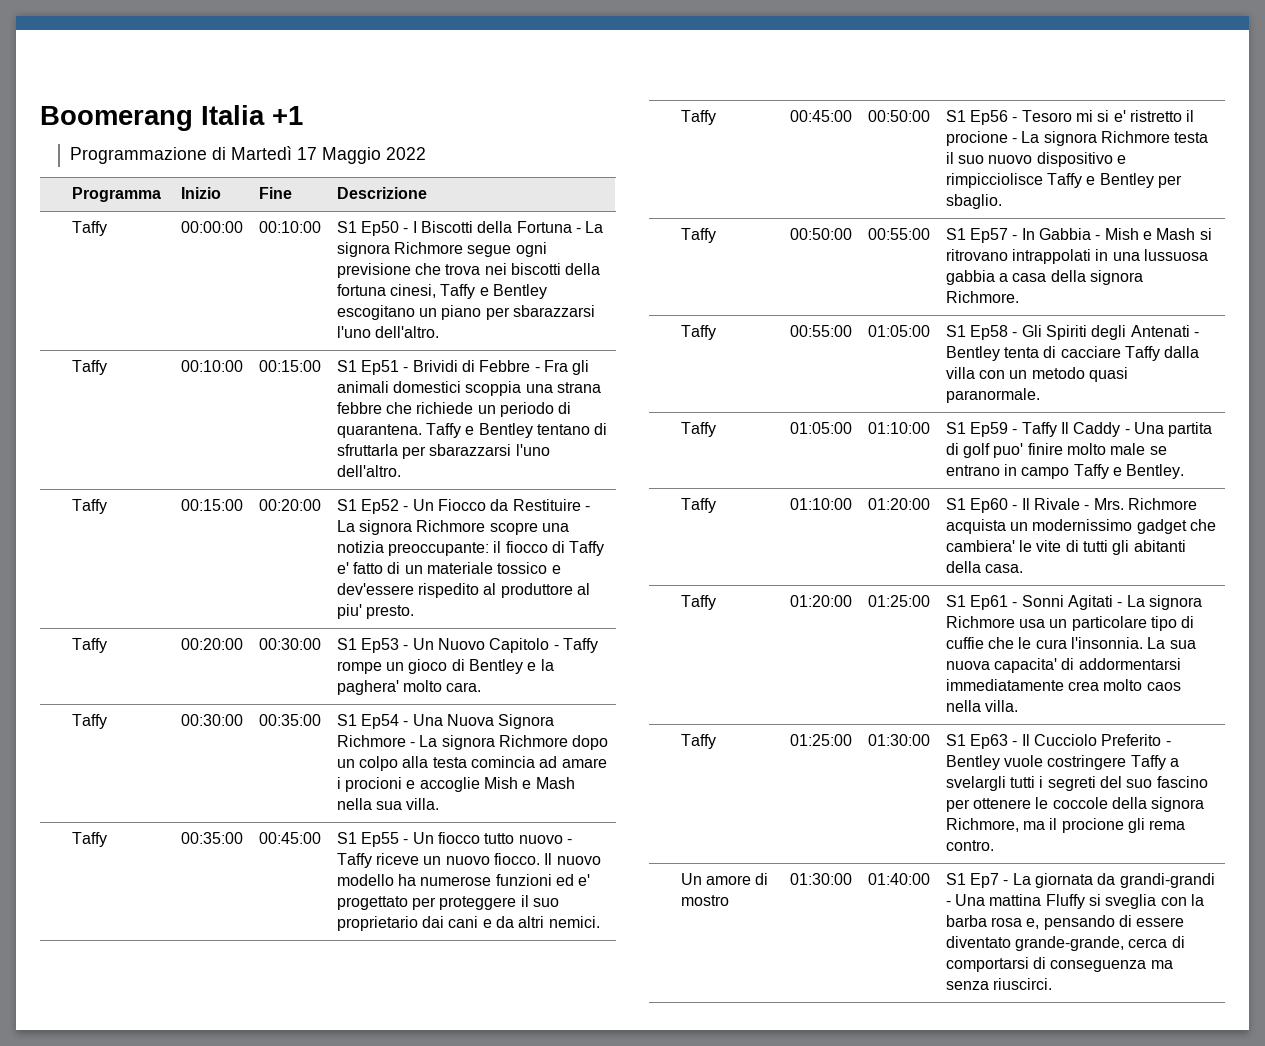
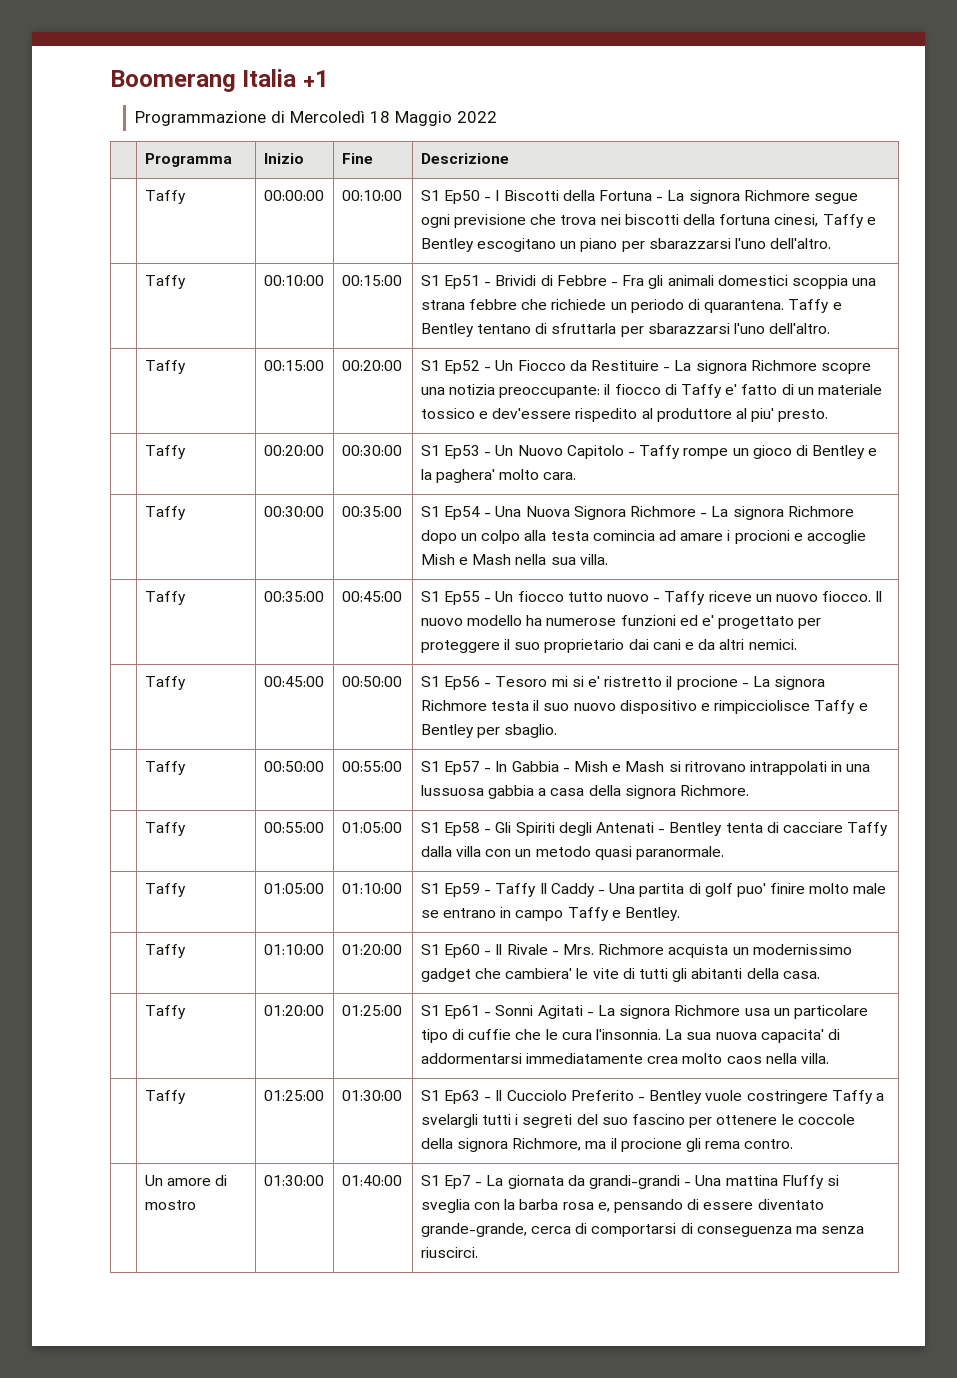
[230,146,317,160] Martedì 17 -> [289,111,390,123] Mercoledì 18

